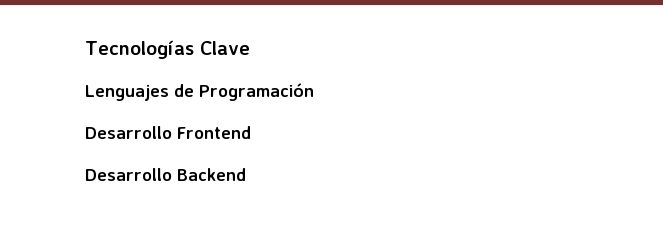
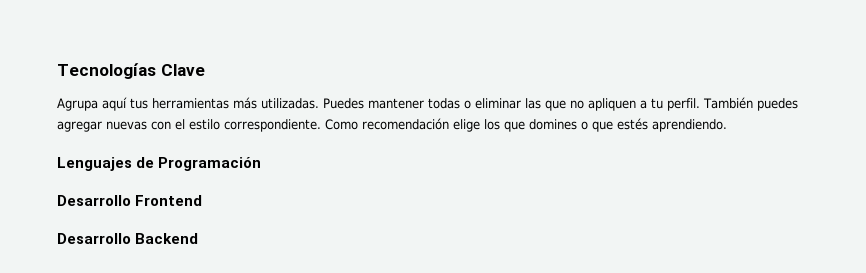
(250, 48) none -> [57,97,798,111] [57,118,727,132] // Agrupa aquí tus herramientas más utilizadas. Puedes mantener todas o eliminar las que no apliquen a tu perfil. También puedes agregar nuevas con el estilo correspondiente. Como recomendación elige los que domines o que estés aprendiendo.

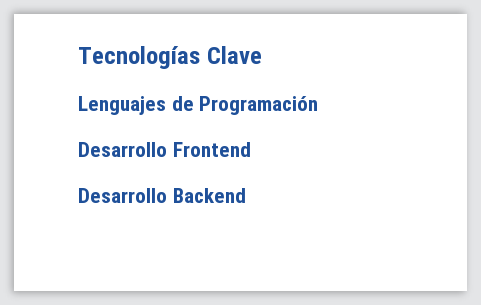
[57,97,798,111] [57,118,727,132] // Agrupa aquí tus herramientas más utilizadas. Puedes mantener todas o eliminar las que no apliquen a tu perfil. También puedes agregar nuevas con el estilo correspondiente. Como recomendación elige los que domines o que estés aprendiendo. -> (262, 55) none

